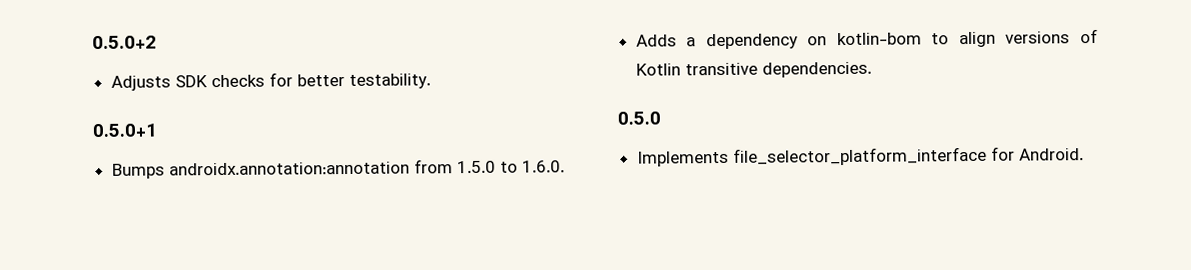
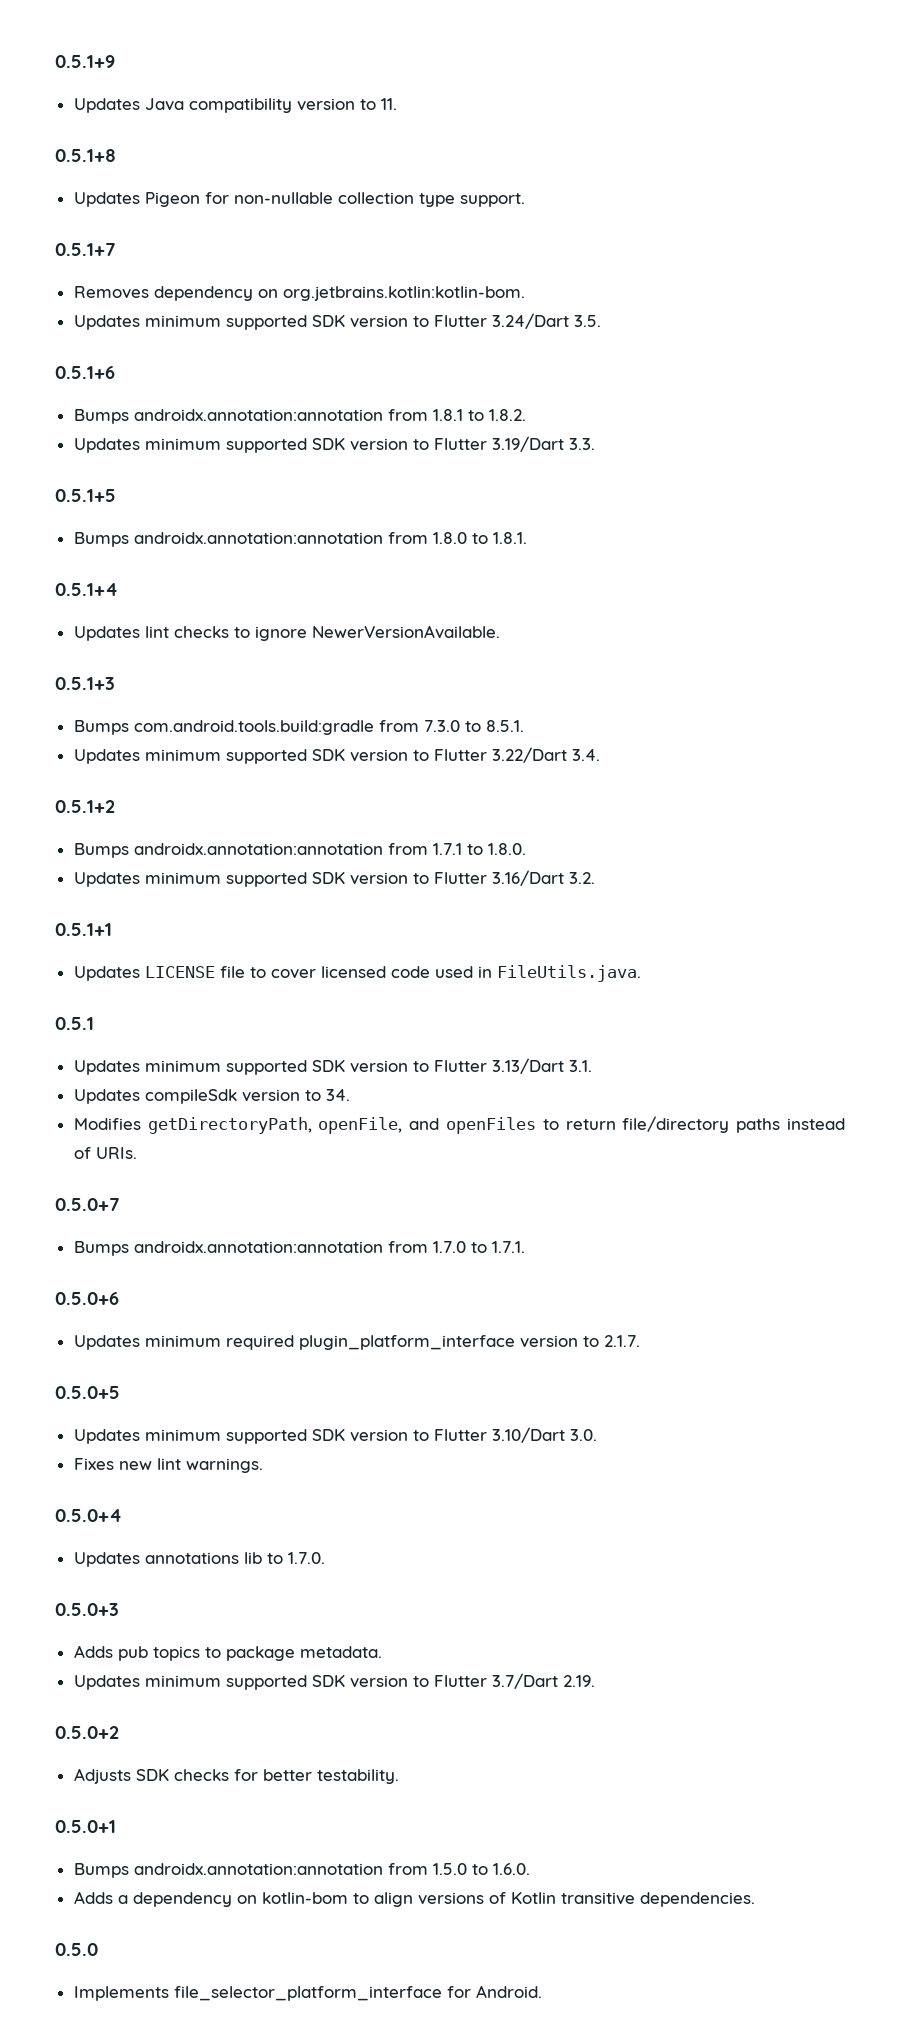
(92, 42) none -> [55,55,115,68] [73,98,397,113] [55,149,116,162] [73,192,525,207] [55,243,116,256] [73,286,525,301] [73,313,601,330] [55,366,115,379] [73,409,526,424] [73,436,595,453] [55,489,116,502] [73,532,527,547] [55,583,118,596] [73,625,500,641] [55,677,115,690] [73,720,524,735] [73,747,600,764] [55,800,115,813] [73,843,526,858] [73,870,595,887] [55,923,112,936] [73,965,641,982] [55,1017,94,1030] [73,1058,592,1075] [73,1089,350,1104] [73,1116,846,1134] [73,1147,137,1159] [55,1198,120,1211] [73,1241,525,1256] [55,1292,119,1305] [73,1335,640,1350] [55,1386,120,1399] [73,1427,597,1444] [73,1458,263,1473] [55,1509,122,1522] [73,1552,325,1567] [55,1603,119,1616] [73,1645,382,1661] [73,1673,595,1690] 0.5.1+9 // Updates Java compatibility version to 11. // 0.5.1+8 // Updates Pigeon for non-nullable collection type support. // 0.5.1+7 // Removes dependency on org.jetbrains.kotlin:kotlin-bom. // Updates minimum supported SDK version to Flutter 3.24/Dart 3.5. // 0.5.1+6 // Bumps androidx.annotation:annotation from 1.8.1 to 1.8.2. // Updates minimum supported SDK version to Flutter 3.19/Dart 3.3. // 0.5.1+5 // Bumps androidx.annotation:annotation from 1.8.0 to 1.8.1. // 0.5.1+4 // Updates lint checks to ignore NewerVersionAvailable. // 0.5.1+3 // Bumps com.android.tools.build:gradle from 7.3.0 to 8.5.1. // Updates minimum supported SDK version to Flutter 3.22/Dart 3.4. // 0.5.1+2 // Bumps androidx.annotation:annotation from 1.7.1 to 1.8.0. // Updates minimum supported SDK version to Flutter 3.16/Dart 3.2. // 0.5.1+1 // Updates LICENSE file to cover licensed code used in FileUtils.java. // 0.5.1 // Updates minimum supported SDK version to Flutter 3.13/Dart 3.1. // Updates compileSdk version to 34. // Modifies getDirectoryPath, openFile, and openFiles to return file/directory paths instead of URIs. // 0.5.0+7 // Bumps androidx.annotation:annotation from 1.7.0 to 1.7.1. // 0.5.0+6 // Updates minimum required plugin_platform_interface version to 2.1.7. // 0.5.0+5 // Updates minimum supported SDK version to Flutter 3.10/Dart 3.0. // Fixes new lint warnings. // 0.5.0+4 // Updates annotations lib to 1.7.0. // 0.5.0+3 // Adds pub topics to package metadata. // Updates minimum supported SDK version to Flutter 3.7/Dart 2.19. //

